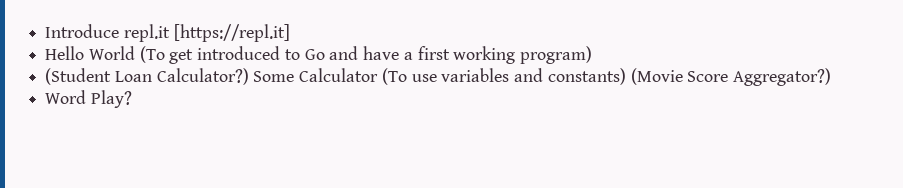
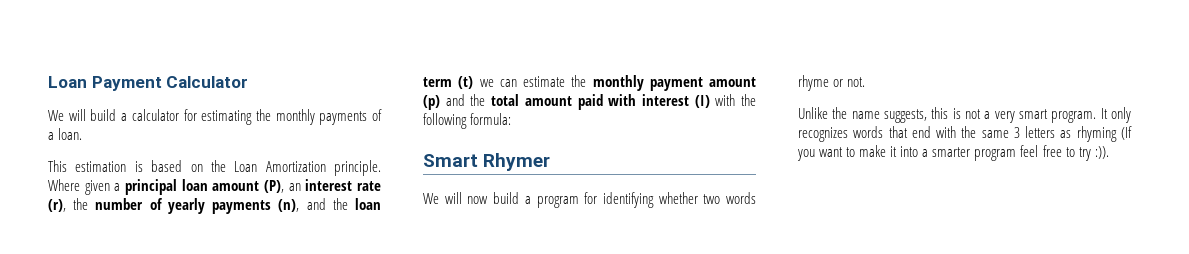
[45,24,290,42] [45,46,592,64] [45,68,831,86] [45,90,132,108] Introduce repl.it [https://repl.it] // Hello World (To get introduced to Go and have a first working program) // (Student Loan Calculator?) Some Calculator (To use variables and constants) (Movie Score Aggregator?) // Word Play? -> [48,76,249,91] [48,109,382,125] [48,128,83,140] [48,160,381,176] [48,179,381,195] [48,198,382,214] [423,75,756,91] [423,94,756,110] [423,113,512,129] [423,153,551,171] [423,192,756,208] [798,75,866,91] [798,107,1131,123] [798,126,1132,142] [797,145,1109,161] Loan Payment Calculator // We will build a calculator for estimating the monthly payments of a loan. // This estimation is based on the Loan Amortization principle. Where given a principal loan amount (P), an interest rate (r), the number of yearly payments (n), and the loan term (t) we can estimate the monthly payment amount (p) and the total amount paid with interest (I) with the following formula: // Smart Rhymer // We will now build a program for identifying whether two words rhyme or not. // Unlike the name suggests, this is not a very smart program. It only recognizes words that end with the same 3 letters as rhyming (If you want to make it into a smarter program feel free to try :)).

